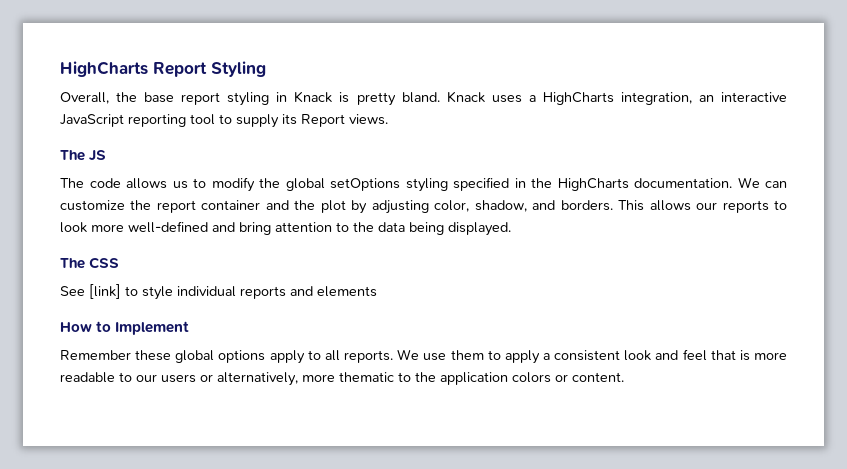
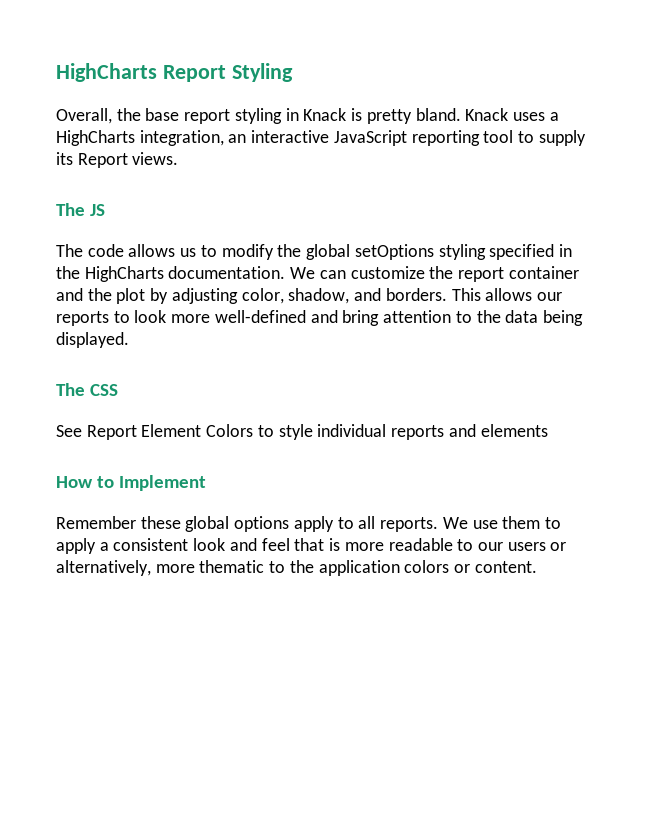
[89,284,121,299] [link] -> [86,424,254,440] Report Element Colors

